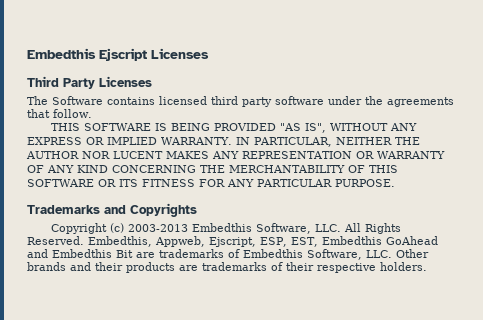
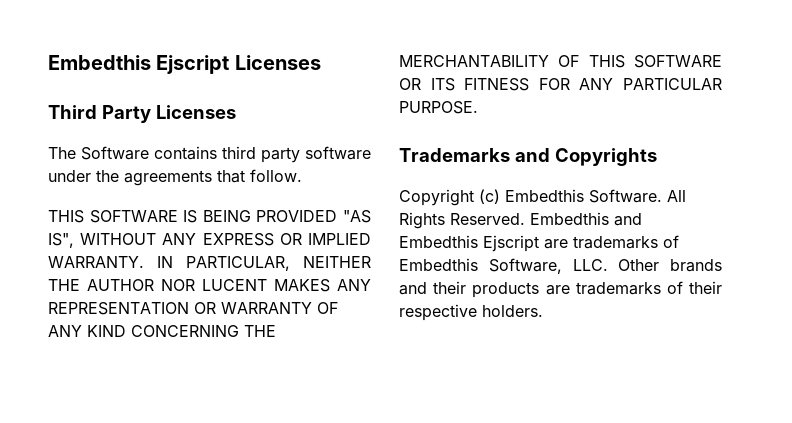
[159,96,207,105] licensed -> (217, 153) none
[127,223,401,234] [27,236,438,247] 2003-2013 Embedthis Software, LLC. All Rights Reserved. Embedthis, Appweb, Ejscript, ESP, EST, Embedthis GoAhead -> [505,189,686,203] [399,212,609,229] Embedthis Software. All Rights Reserved. Embedthis
[116,250,133,258] Bit -> [483,235,539,252] Ejscript

